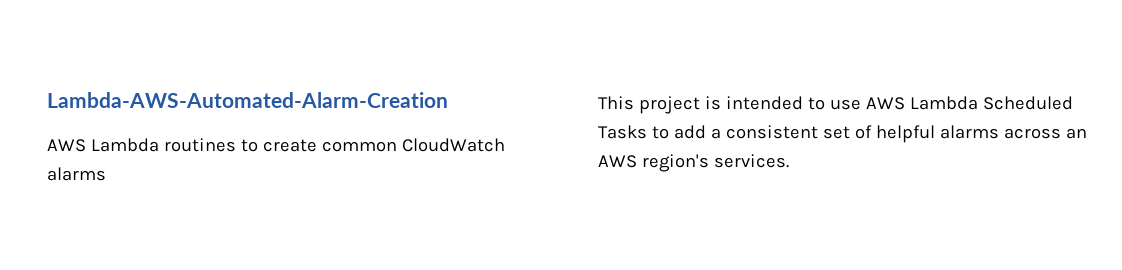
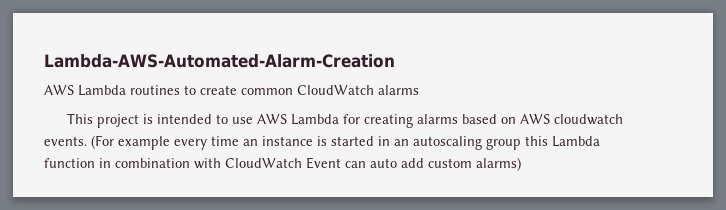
[982,96,1073,110] [598,125,1087,143] [598,154,789,172] Scheduled Tasks to add a consistent set of helpful alarms across an AWS region's services. -> [343,114,624,128] [44,135,600,150] [44,157,521,171] for creating alarms based on AWS cloudwatch events. (For example every time an instance is started in an autoscaling group this Lambda function in combination with CloudWatch Event can auto add custom alarms)

